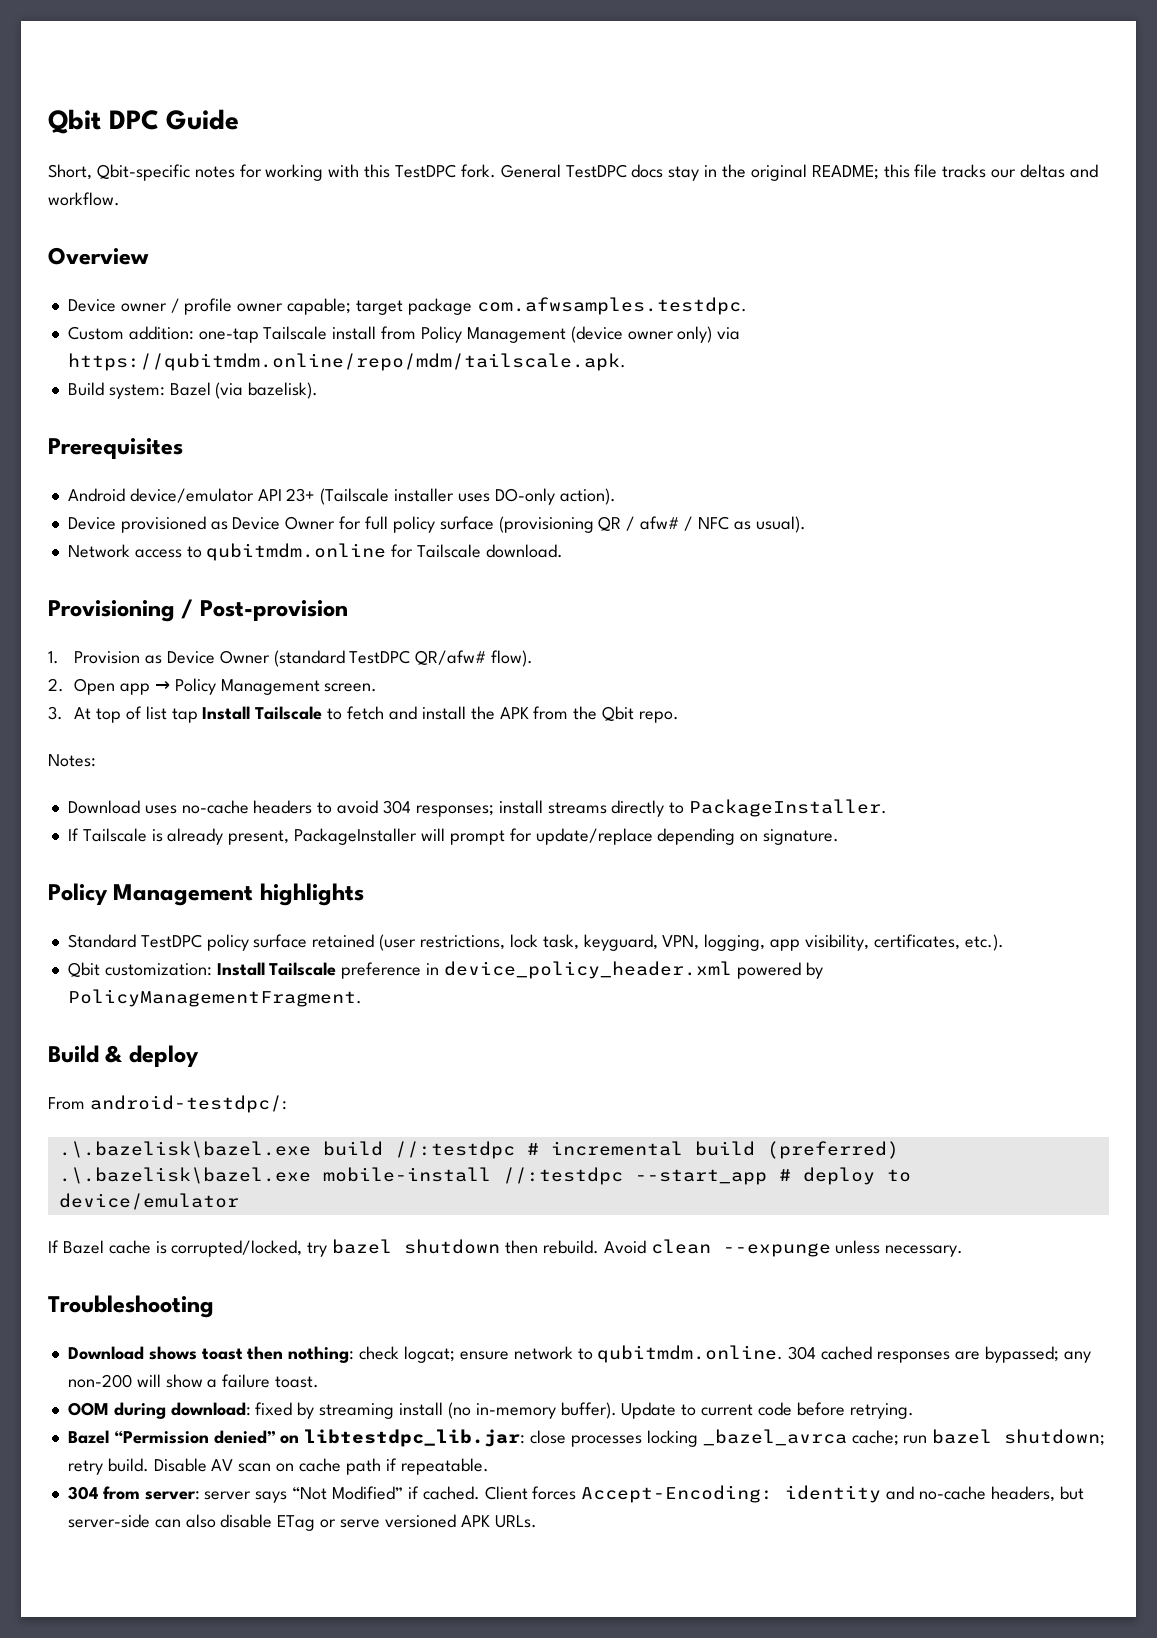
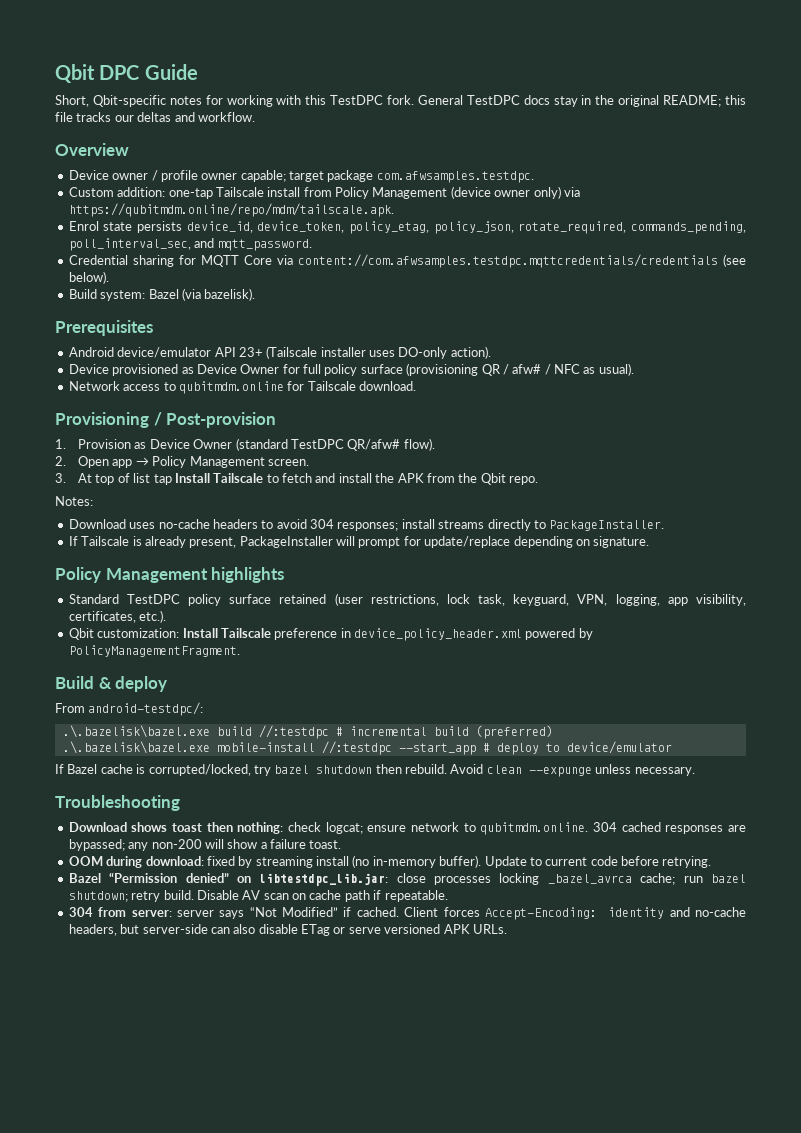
(626, 362) none -> [68,221,746,234] [68,238,312,251] [68,254,746,268] [68,271,109,284] // Enrol state persists device_id, device_token, policy_etag, policy_json, rotate_required, commands_pending, poll_interval_sec, and mqtt_password. // Credential sharing for MQTT Core via content://com.afwsamples.testdpc.mqttcredentials/credentials (see below).

